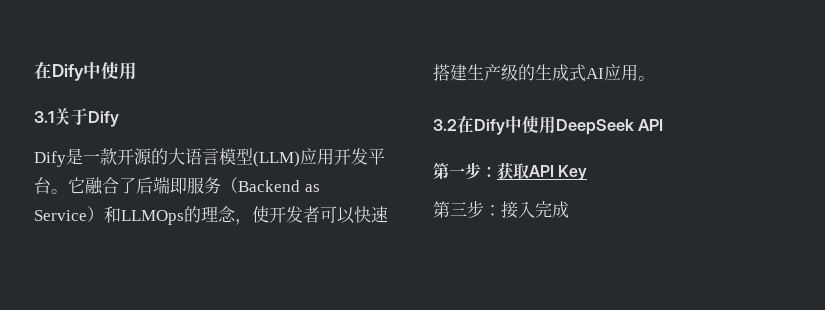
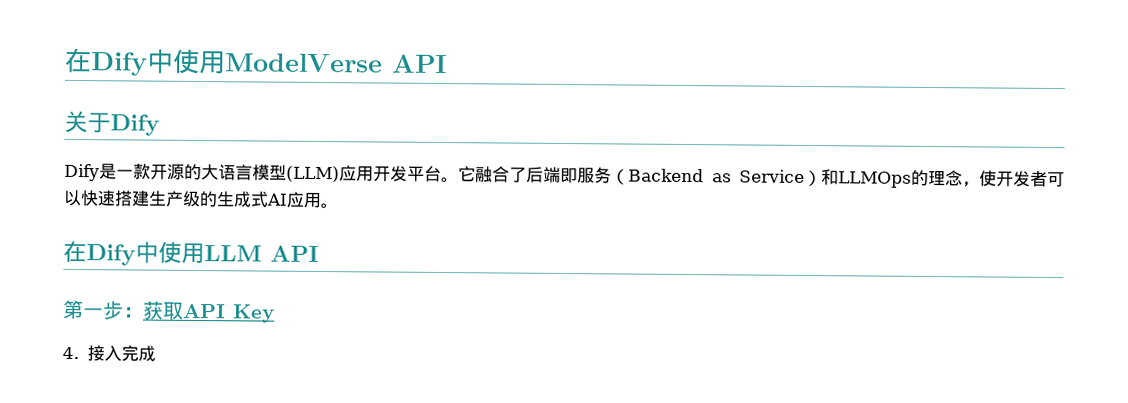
[34,61,137,81] [34,111,54,123] 在Dify中使用 // 3.1 -> [65,47,447,76] 在Dify中使用ModelVerse API //
[433,115,634,135] 3.2在Dify中使用DeepSeek -> [63,240,262,266] 在Dify中使用LLM
[433,200,501,218] 第三步： -> [62,346,79,360] 4.

